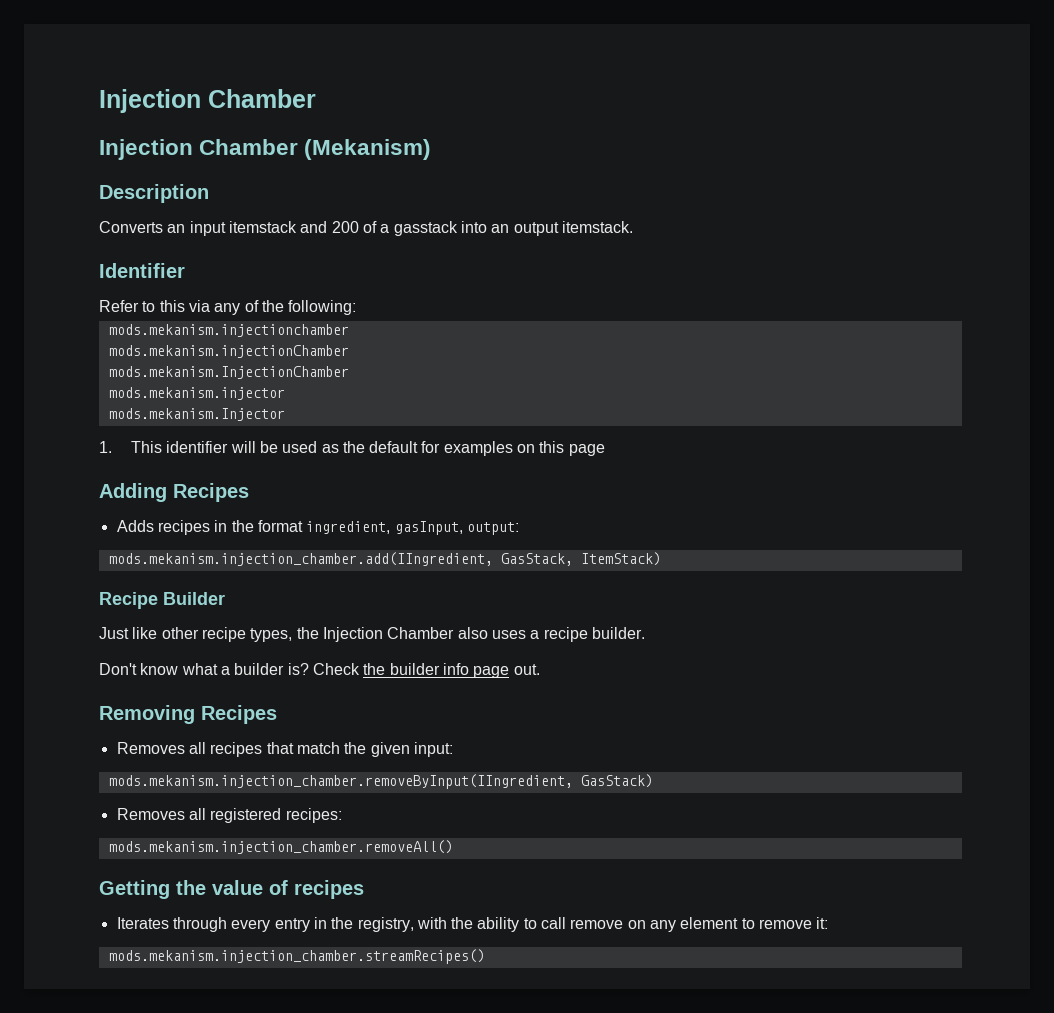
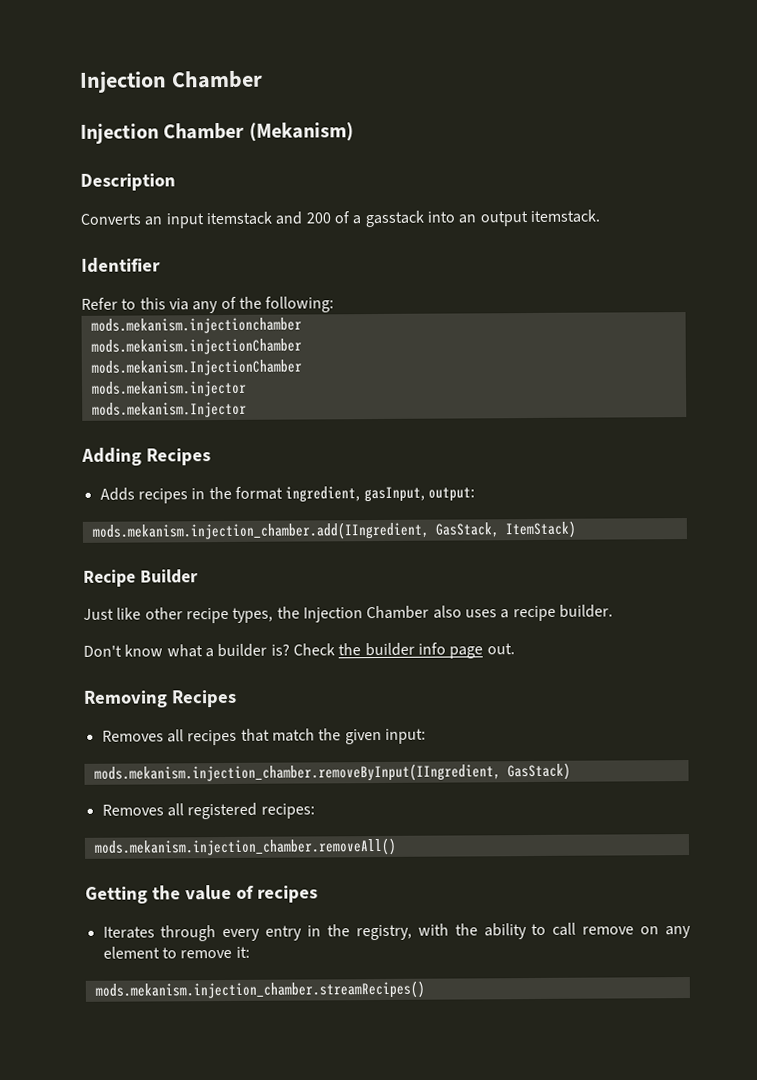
[99,441,605,456] // 1. This identifier will be used as the default for examples on this page -> (247, 409) none

